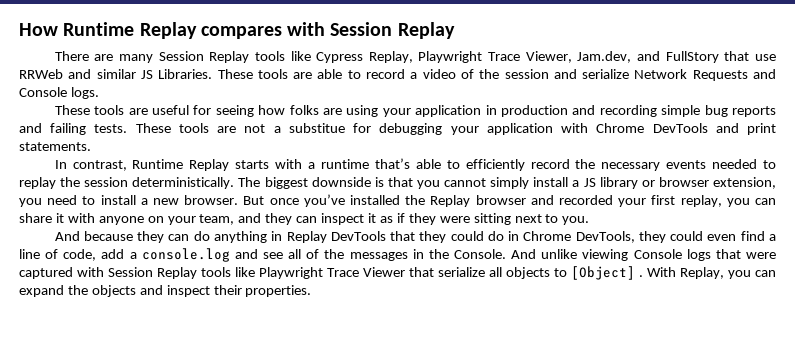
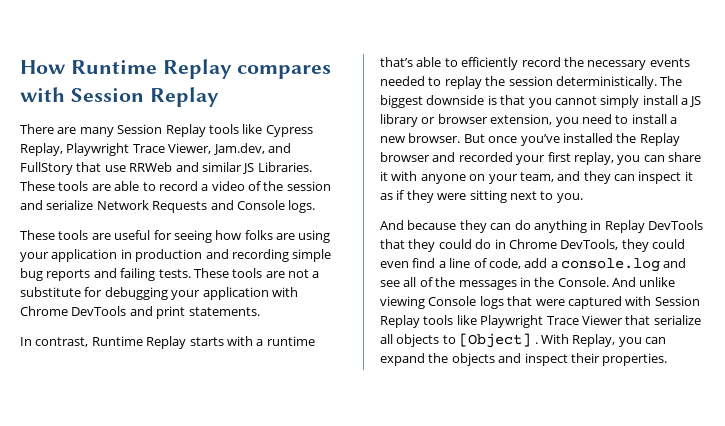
[288,123,345,133] substitue -> [20,287,81,297] substitute

